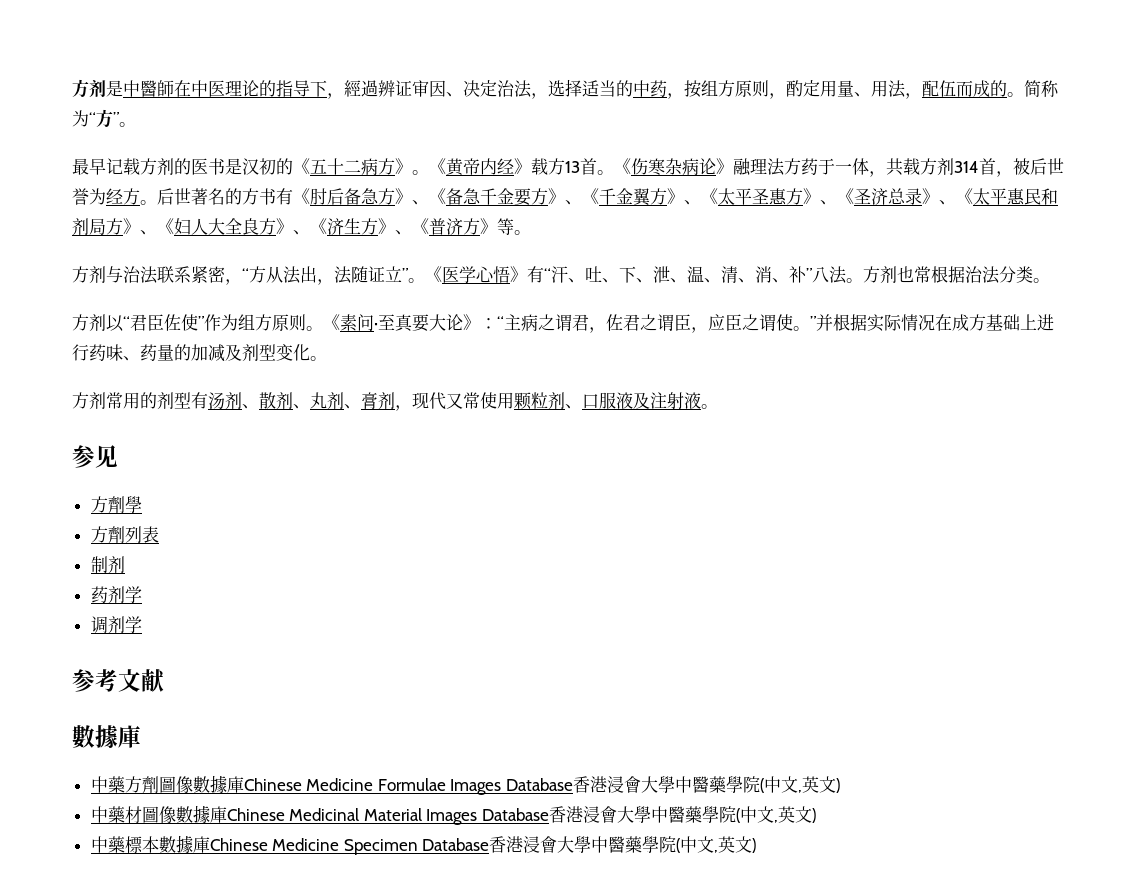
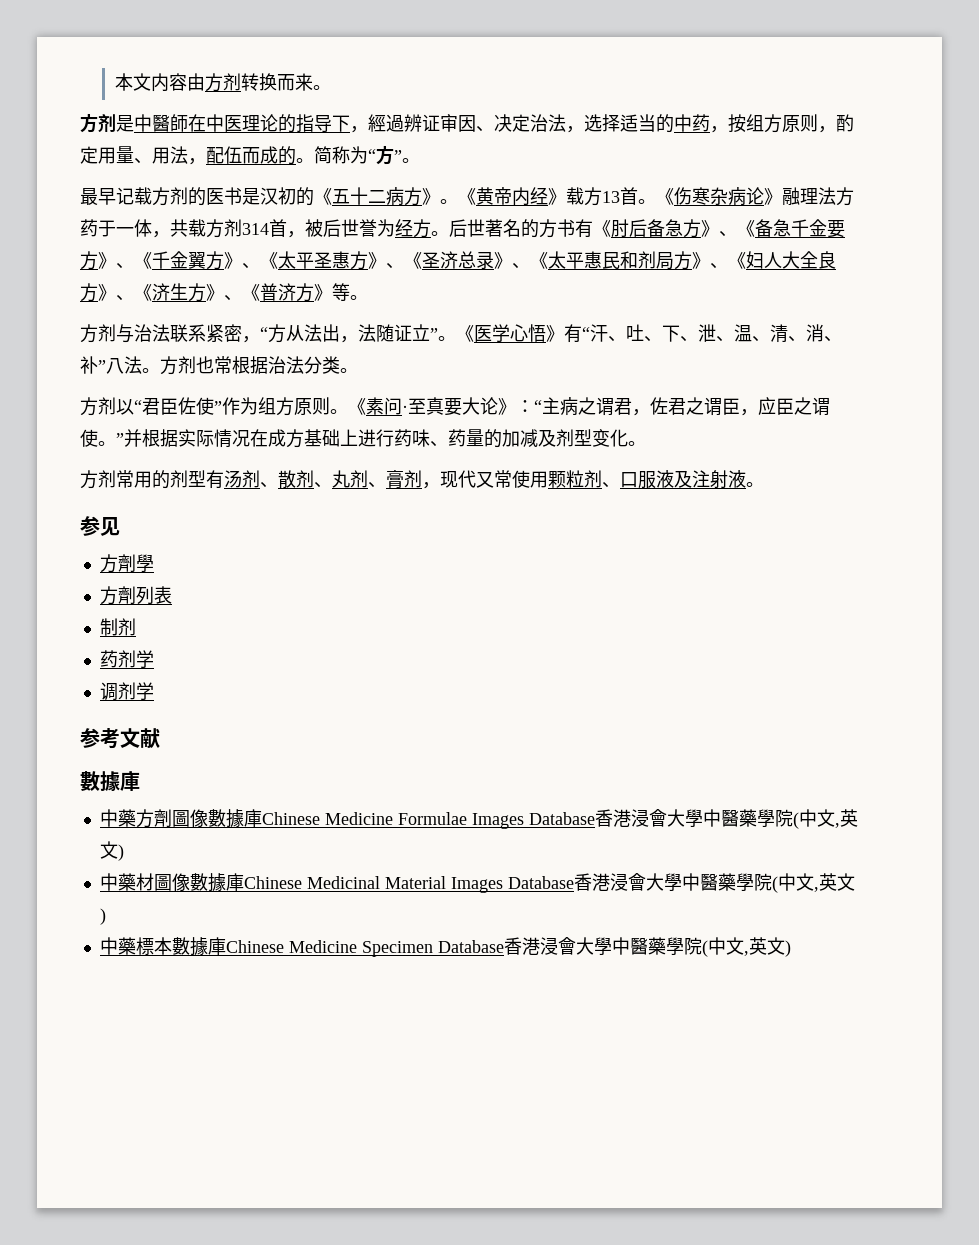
(72, 88) none -> [114,73,331,92] 本文内容由方剂转换而来。 //

